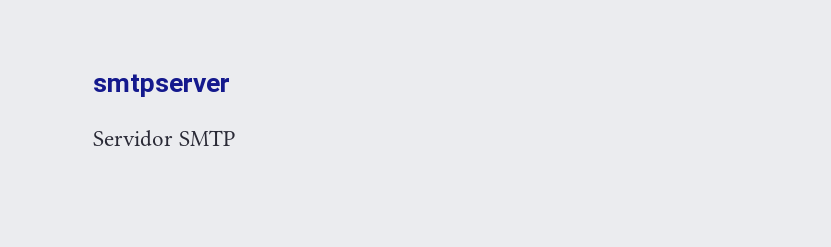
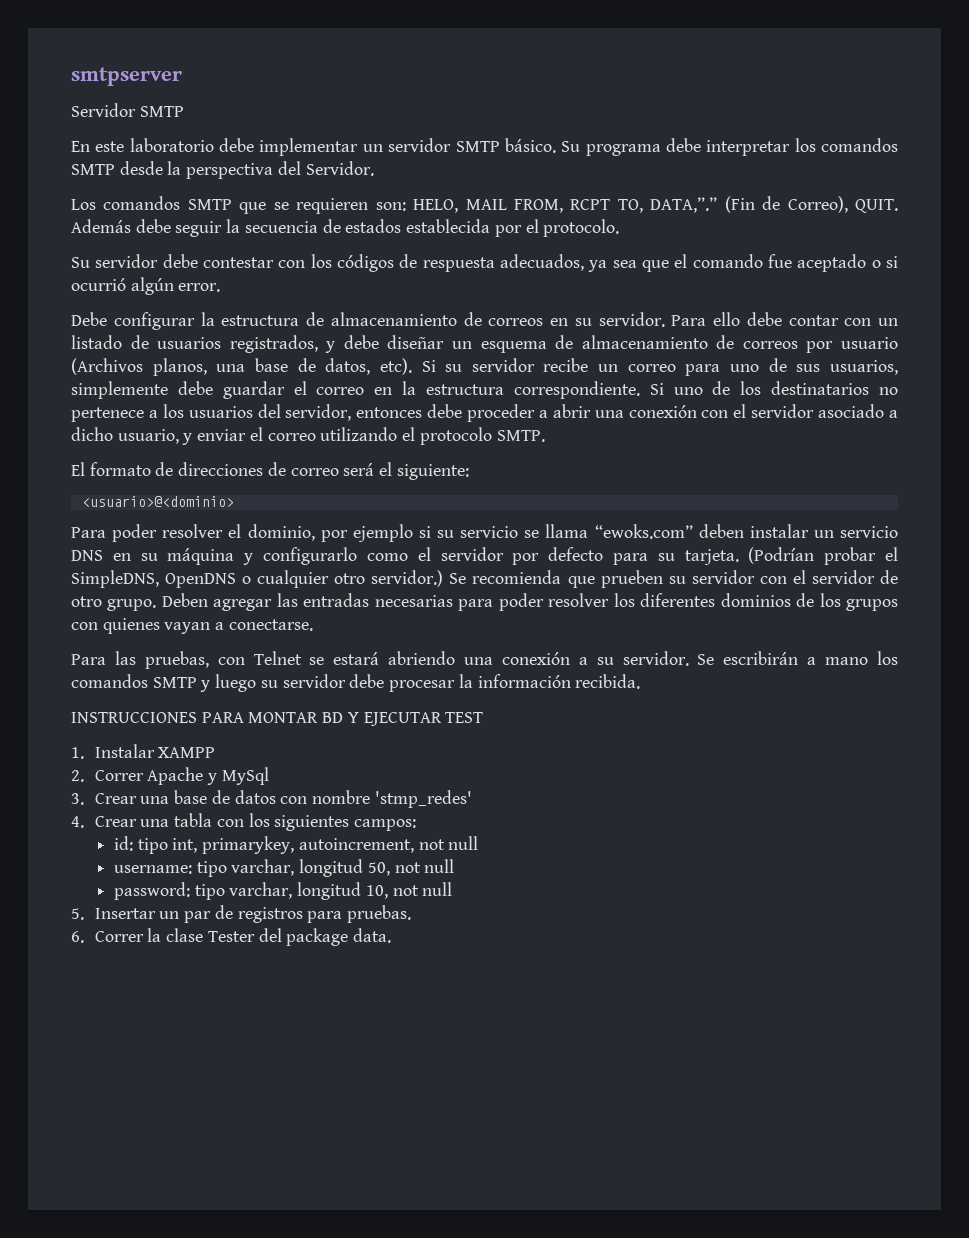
(236, 138) none -> [71,138,898,156] [71,161,374,179] [71,196,898,214] [71,219,620,237] [71,254,899,272] [71,277,221,295] [71,312,898,330] [71,335,898,353] [71,358,898,376] [71,381,899,399] [71,404,898,422] [71,427,545,445] [71,462,469,480] [81,496,234,507] [71,524,898,542] [71,547,898,565] [71,570,899,588] [71,593,899,611] [71,618,313,634] [71,651,898,669] [71,674,641,692] [71,712,484,726] [71,744,216,759] [71,767,269,785] [71,790,472,808] [71,813,417,831] [113,836,479,854] [113,859,455,877] [113,882,453,900] [71,905,412,923] [71,928,392,946] // En este laboratorio debe implementar un servidor SMTP básico. Su programa debe interpretar los comandos SMTP desde la perspectiva del Servidor. // Los comandos SMTP que se requieren son: HELO, MAIL FROM, RCPT TO, DATA,”.” (Fin de Correo), QUIT. Además debe seguir la secuencia de estados establecida por el protocolo. // Su servidor debe contestar con los códigos de respuesta adecuados, ya sea que el comando fue aceptado o si ocurrió algún error. // Debe configurar la estructura de almacenamiento de correos en su servidor. Para ello debe contar con un listado de usuarios registrados, y debe diseñar un esquema de almacenamiento de correos por usuario (Archivos planos, una base de datos, etc). Si su servidor recibe un correo para uno de sus usuarios, simplemente debe guardar el correo en la estructura correspondiente. Si uno de los destinatarios no pertenece a los usuarios del servidor, entonces debe proceder a abrir una conexión con el servidor asociado a dicho usuario, y enviar el correo utilizando el protocolo SMTP. // El formato de direcciones de correo será el siguiente: // <usuario>@<dominio> // Para poder resolver el dominio, por ejemplo si su servicio se llama “ewoks.com” deben instalar un servicio DNS en su máquina y configurarlo como el servidor por defecto para su tarjeta. (Podrían probar el SimpleDNS, OpenDNS o cualquier otro servidor.) Se recomienda que prueben su servidor con el servidor de otro grupo. Deben agregar las entradas necesarias para poder resolver los diferentes dominios de los grupos con quienes vayan a conectarse. // Para las pruebas, con Telnet se estará abriendo una conexión a su servidor. Se escribirán a mano los comandos SMTP y luego su servidor debe procesar la información recibida. // INSTRUCCIONES PARA MONTAR BD Y EJECUTAR TEST // 1. Instalar XAMPP // 2. Correr Apache y MySql // 3. Crear una base de datos con nombre 'stmp_redes' // 4. Crear una tabla con los siguientes campos: // id: tipo int, primarykey, autoincrement, not null // username: tipo varchar, longitud 50, not null // password: tipo varchar, longitud 10, not null // 5. Insertar un par de registros para pruebas. // 6. Correr la clase Tester del package data.

